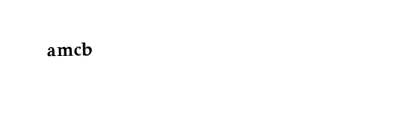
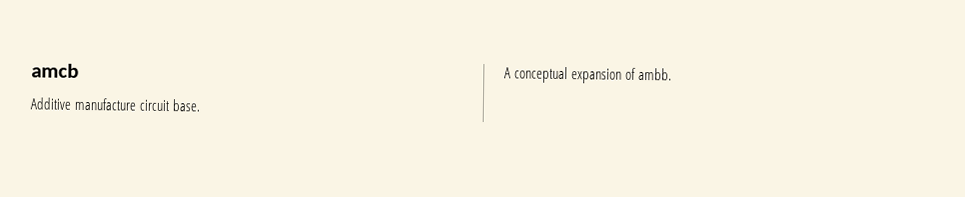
(93, 50) none -> [30,97,201,112] [504,66,673,84] // Additive manufacture circuit base. // A conceptual expansion of ambb.

